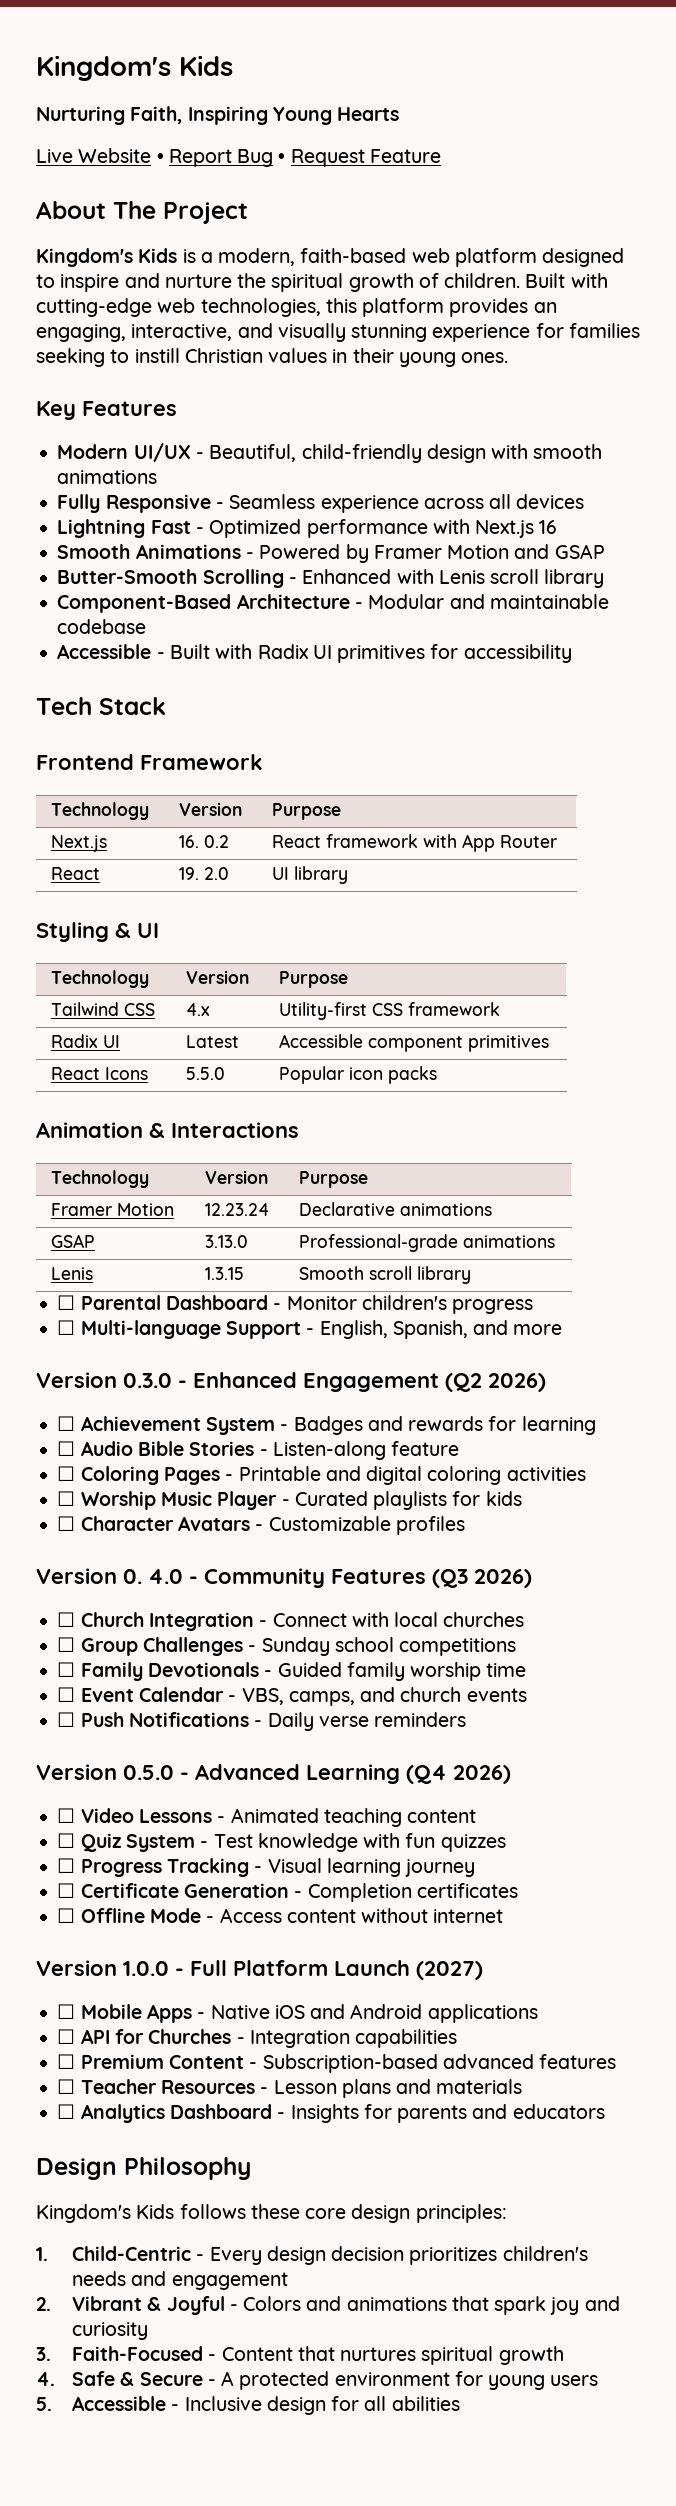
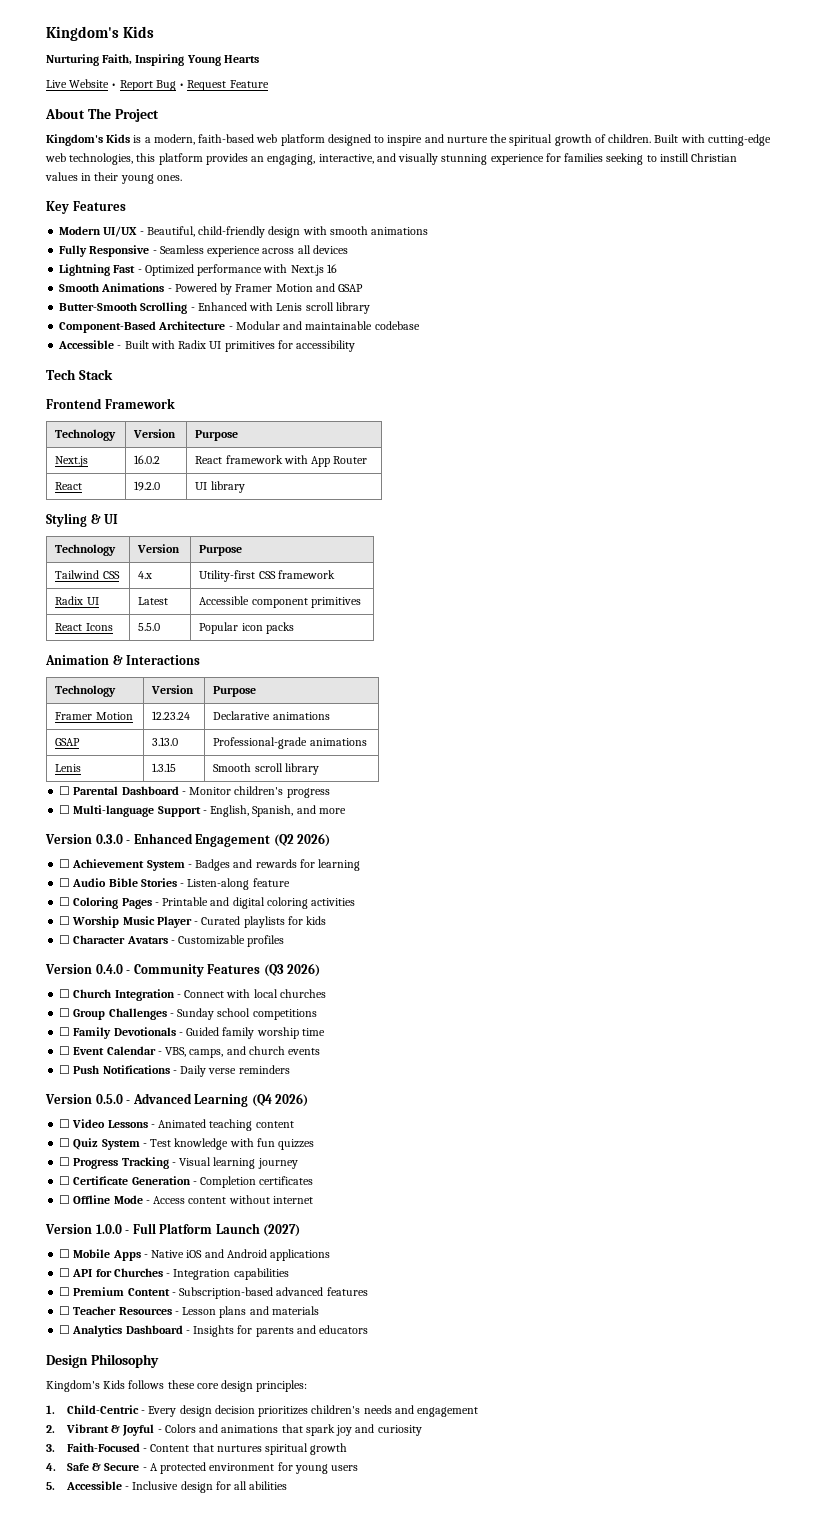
[178,835,229,848] 16. 0.2 -> [134,455,161,464] 16.0.2
[178,867,229,880] 19. 2.0 -> [134,481,161,491] 19.2.0
[123,1569,183,1584] 0. 4.0 -> [95,964,123,974] 0.4.0

